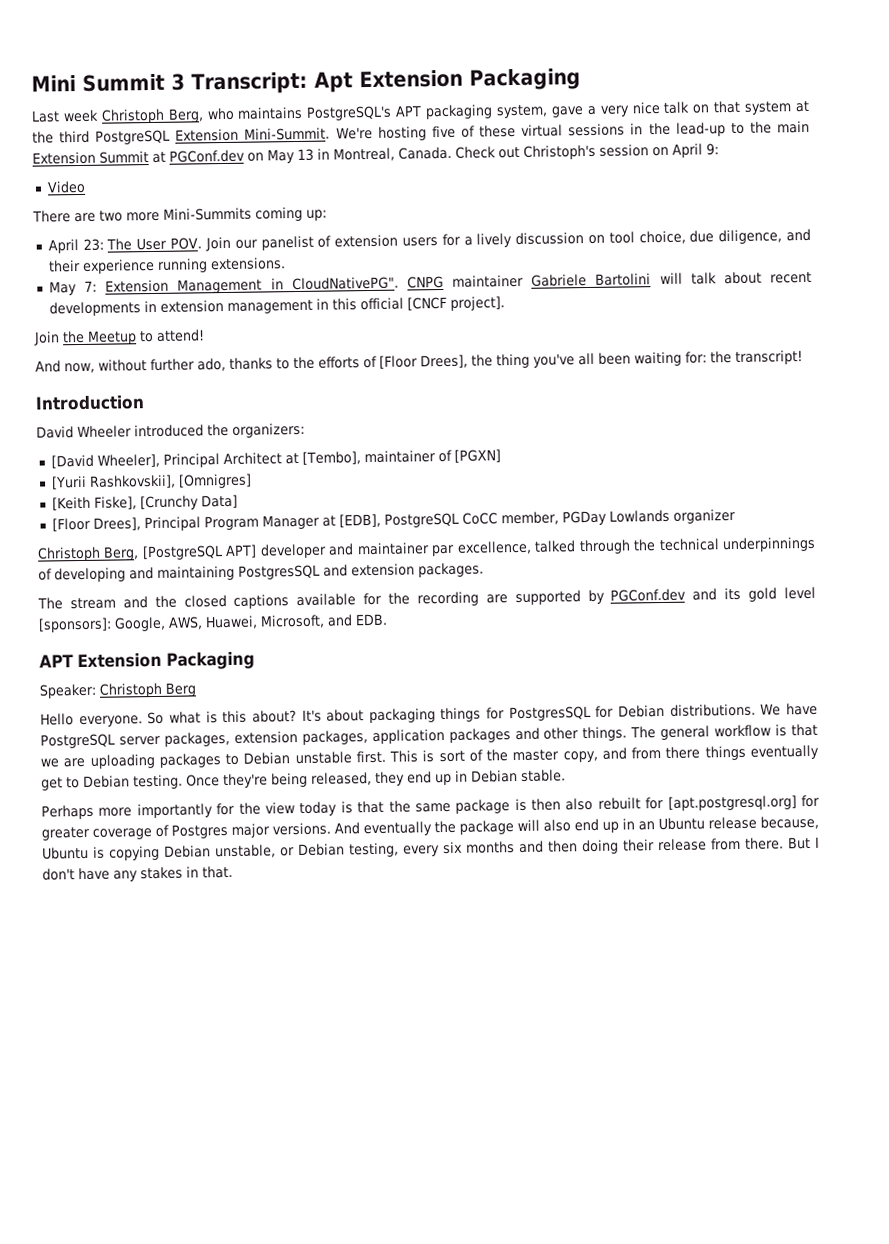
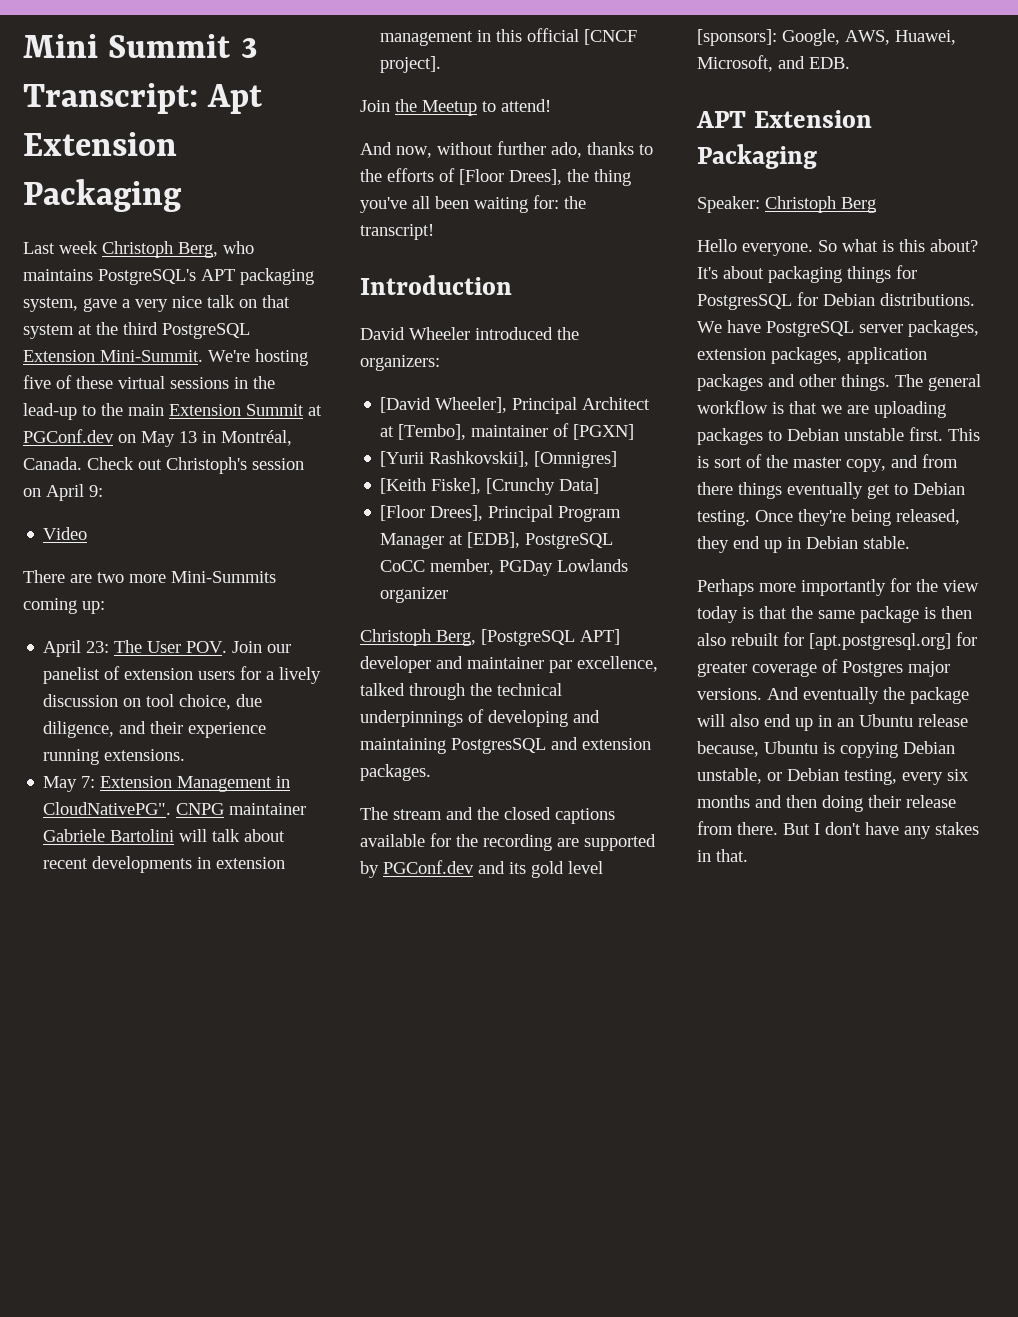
[332,147,395,162] Montreal, -> [221,430,292,446] Montréal,

